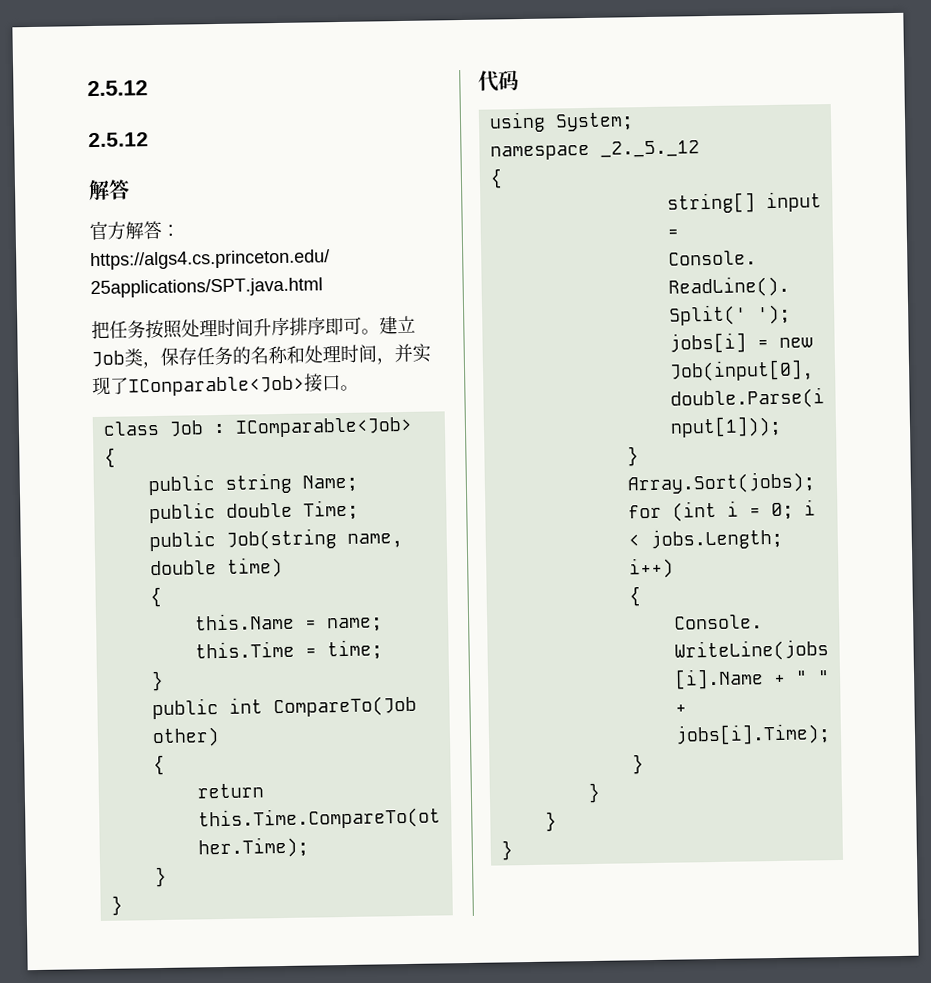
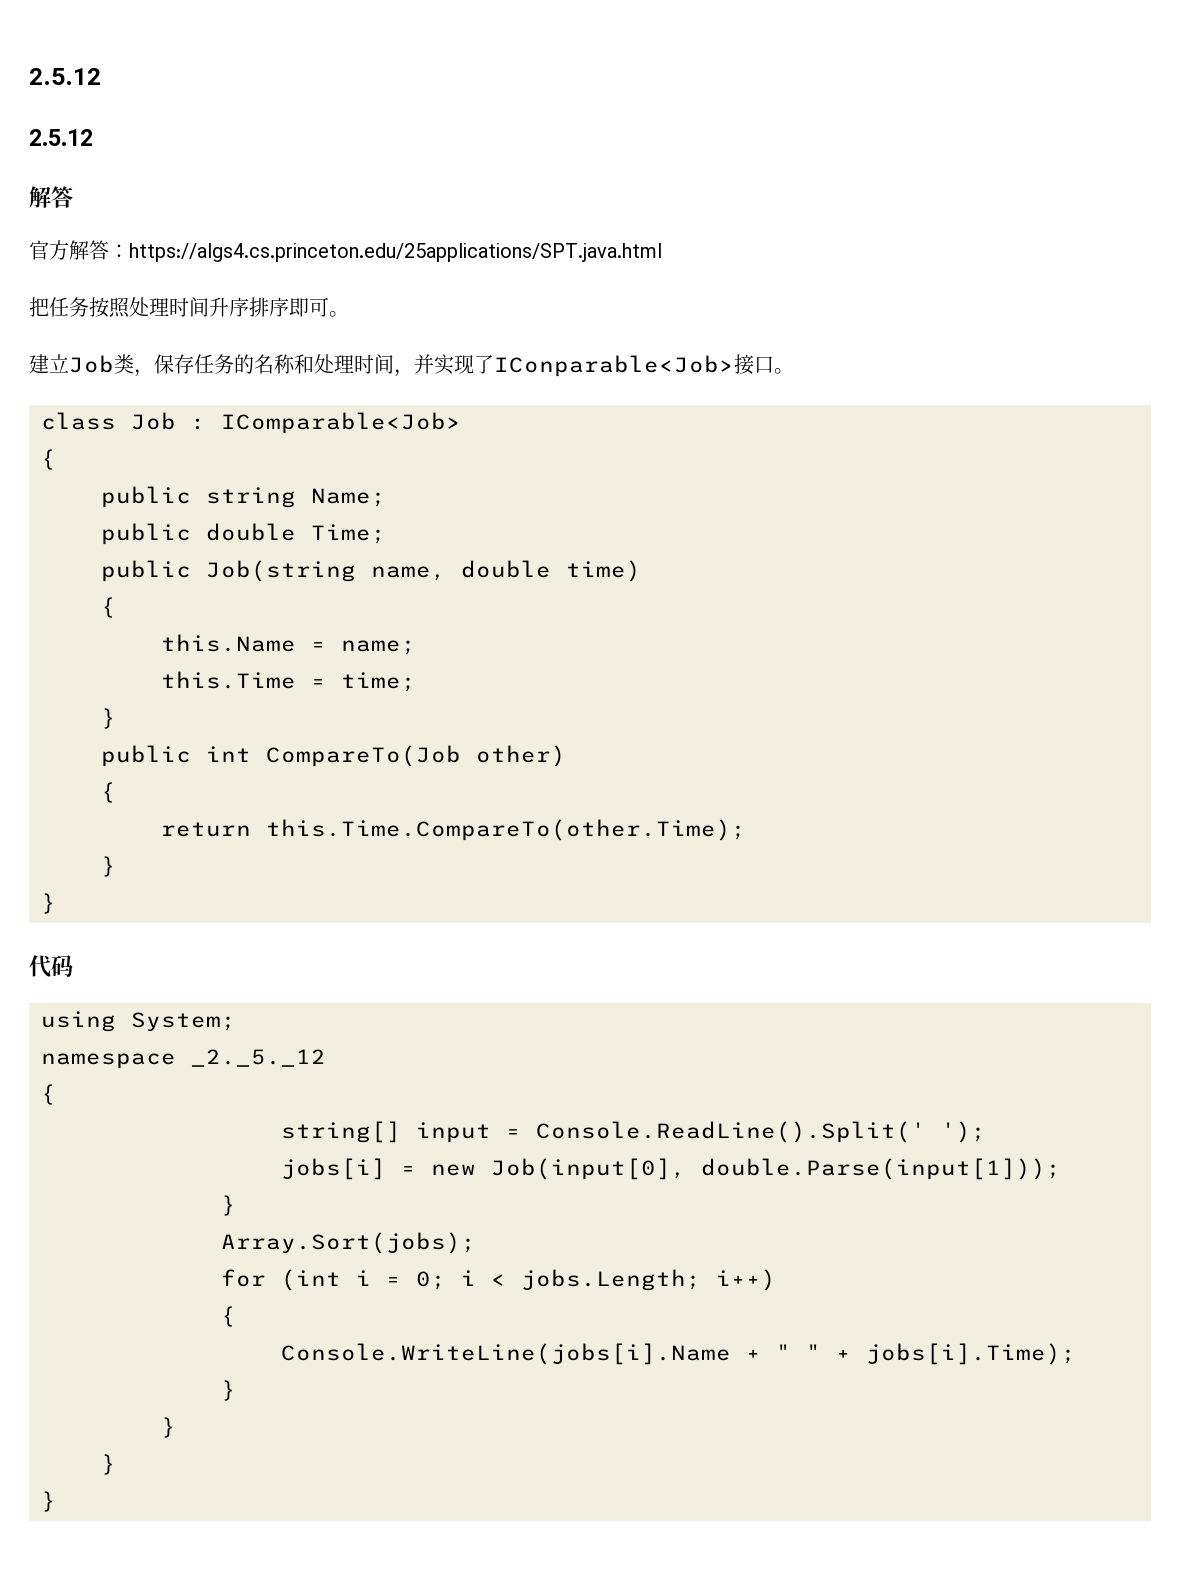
(380, 331) none -> (349, 314) //

